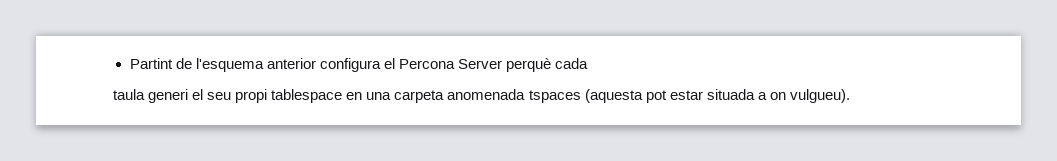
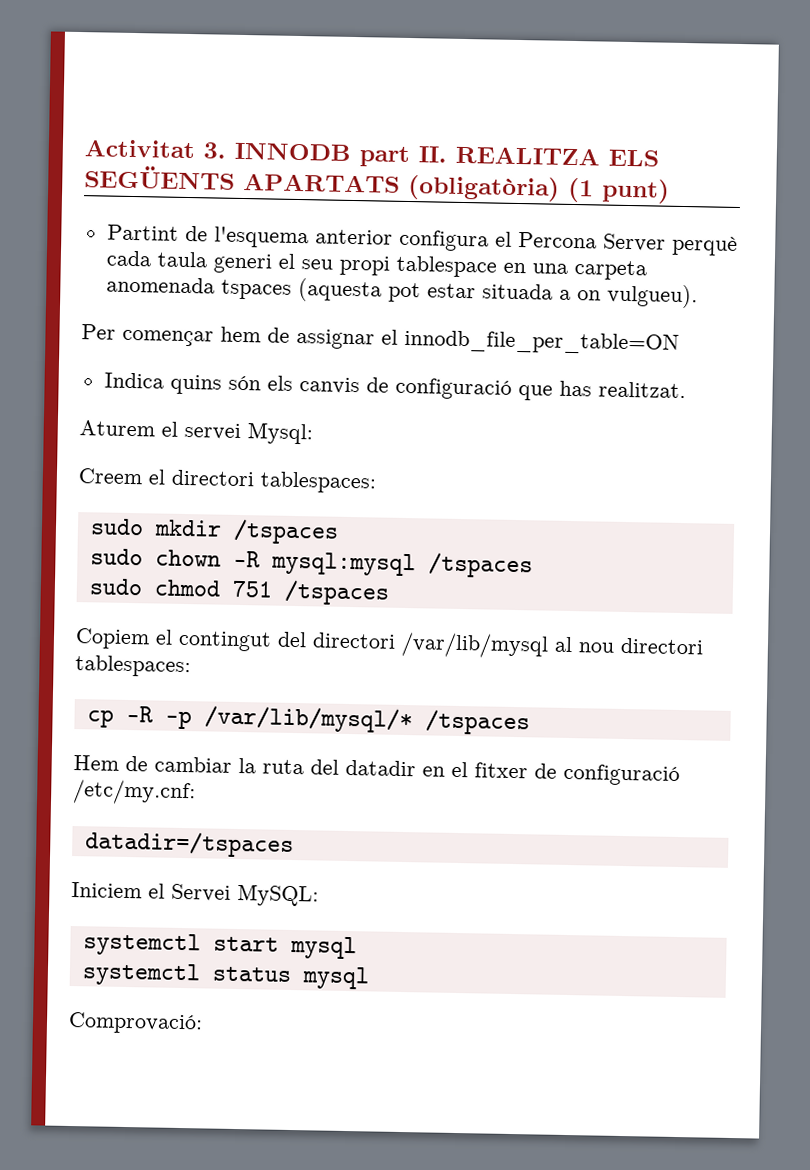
(129, 63) none -> [84,139,659,168] [84,165,670,204] Activitat 3. INNODB part II. REALITZA ELS SEGÜENTS APARTATS (obligatòria) (1 punt) //
(588, 63) // -> (152, 258) none
(850, 96) none -> [81,324,680,355] [103,372,686,401] [79,420,313,445] [78,468,377,494] [89,518,339,545] [89,548,533,579] [88,578,390,606] [75,628,704,659] [75,655,191,678] [86,705,530,736] [73,755,680,787] [72,779,196,806] [84,830,294,859] [71,881,319,907] [82,932,357,960] [81,962,370,990] [68,1011,203,1035] // Per començar hem de assignar el innodb_file_per_table=ON // Indica quins són els canvis de configuració que has realitzat. // Aturem el servei Mysql: // Creem el directori tablespaces: // sudo mkdir /tspaces // sudo chown -R mysql:mysql /tspaces // sudo chmod 751 /tspaces // Copiem el contingut del directori /var/lib/mysql al nou directori tablespaces: // cp -R -p /var/lib/mysql/* /tspaces // Hem de cambiar la ruta del datadir en el fitxer de configuració /etc/my.cnf: // datadir=/tspaces // Iniciem el Servei MySQL: // systemctl start mysql // systemctl status mysql // Comprovació:

